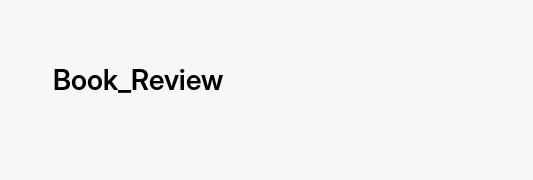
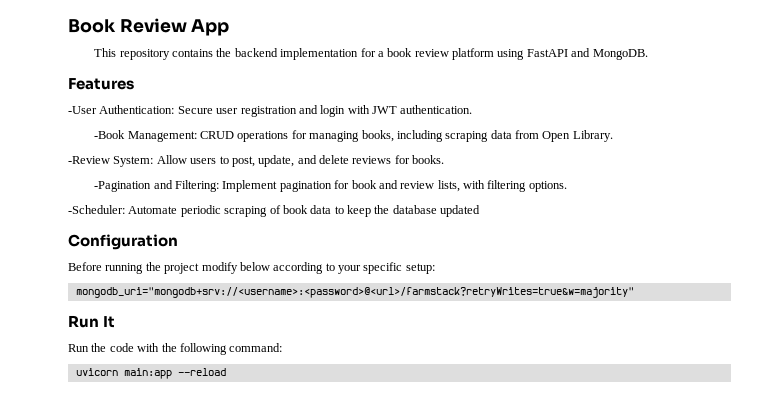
[53,69,224,93] Book_Review -> [68,18,230,36] [94,48,648,60] [68,78,134,90] [68,105,473,117] [94,130,613,142] [68,155,445,167] [94,180,567,192] [68,205,481,217] [68,234,178,250] [68,262,435,274] [75,287,634,298] [68,315,116,328] [68,343,283,355] [75,368,226,379] Book Review App // This repository contains the backend implementation for a book review platform using FastAPI and MongoDB. // Features // -User Authentication: Secure user registration and login with JWT authentication. // -Book Management: CRUD operations for managing books, including scraping data from Open Library. // -Review System: Allow users to post, update, and delete reviews for books. // -Pagination and Filtering: Implement pagination for book and review lists, with filtering options. // -Scheduler: Automate periodic scraping of book data to keep the database updated // Configuration // Before running the project modify below according to your specific setup: // mongodb_uri="mongodb+srv://<username>:<password>@<url>/farmstack?retryWrites=true&w=majority" // Run It // Run the code with the following command: // uvicorn main:app --reload

